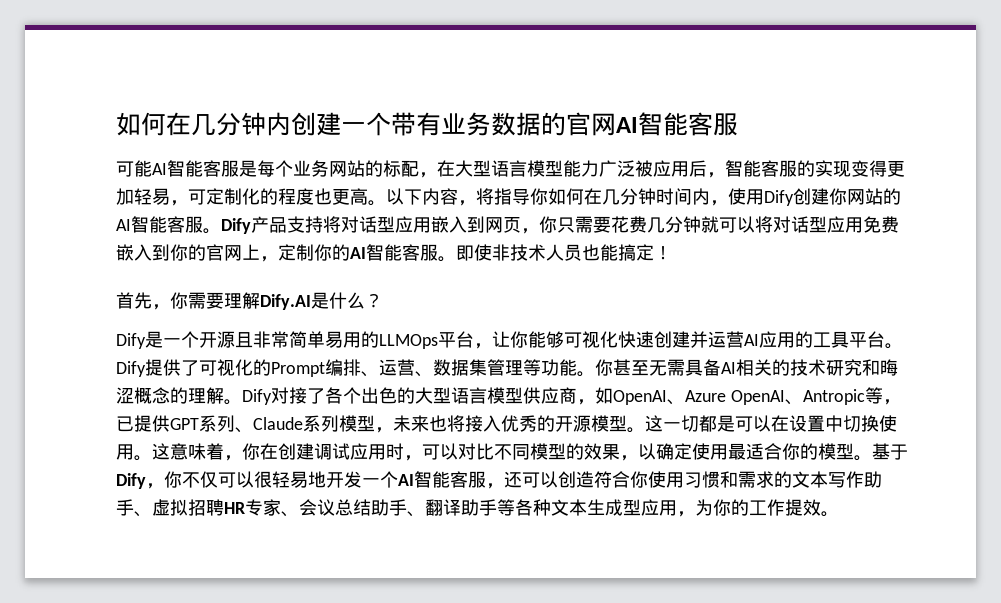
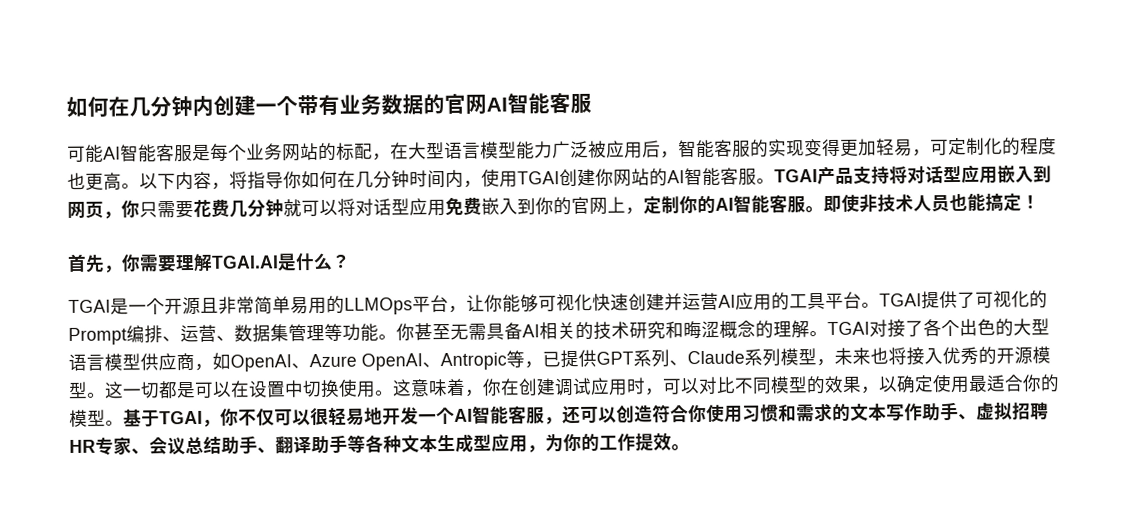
[764,190,794,206] Dify -> [517,171,560,185] TGAI
[221,218,251,234] Dify -> [774,169,818,183] TGAI
[260,294,311,310] Dify.AI -> [211,255,279,269] TGAI.AI
[116,333,146,349] Dify -> [68,299,111,313] TGAI
[116,361,146,377] Dify -> [879,293,922,307] TGAI
[242,389,272,405] Dify -> [827,321,870,336] TGAI
[116,473,146,489] Dify -> [159,410,203,425] TGAI

